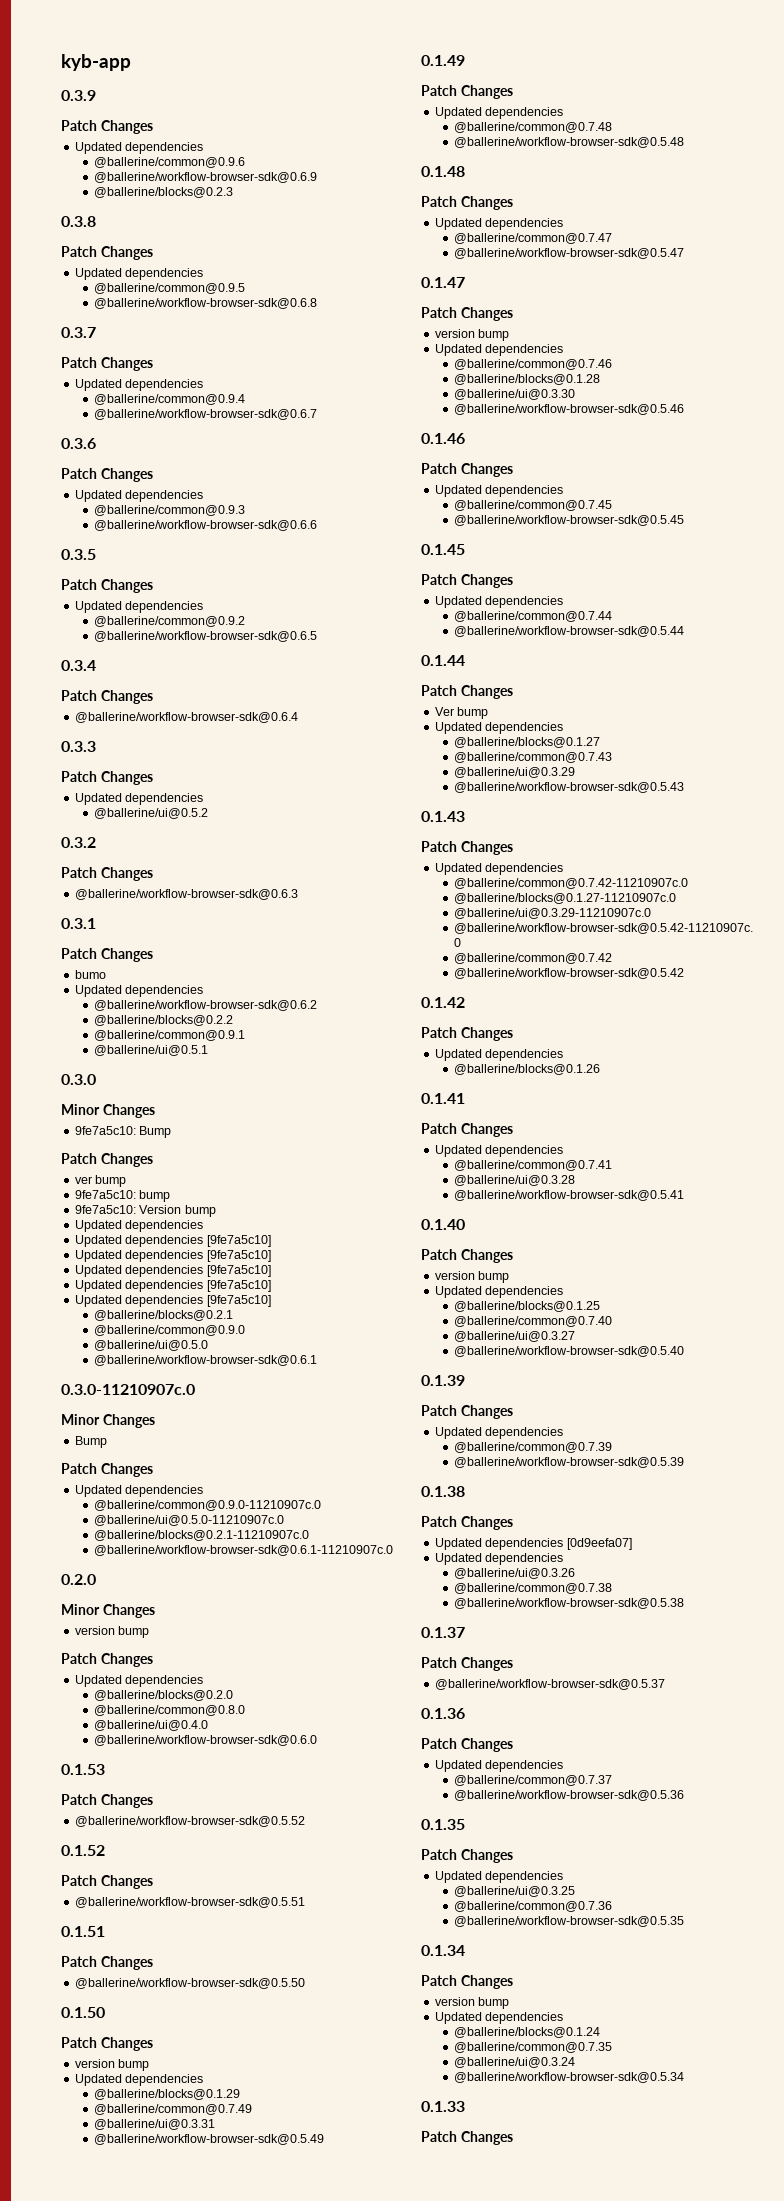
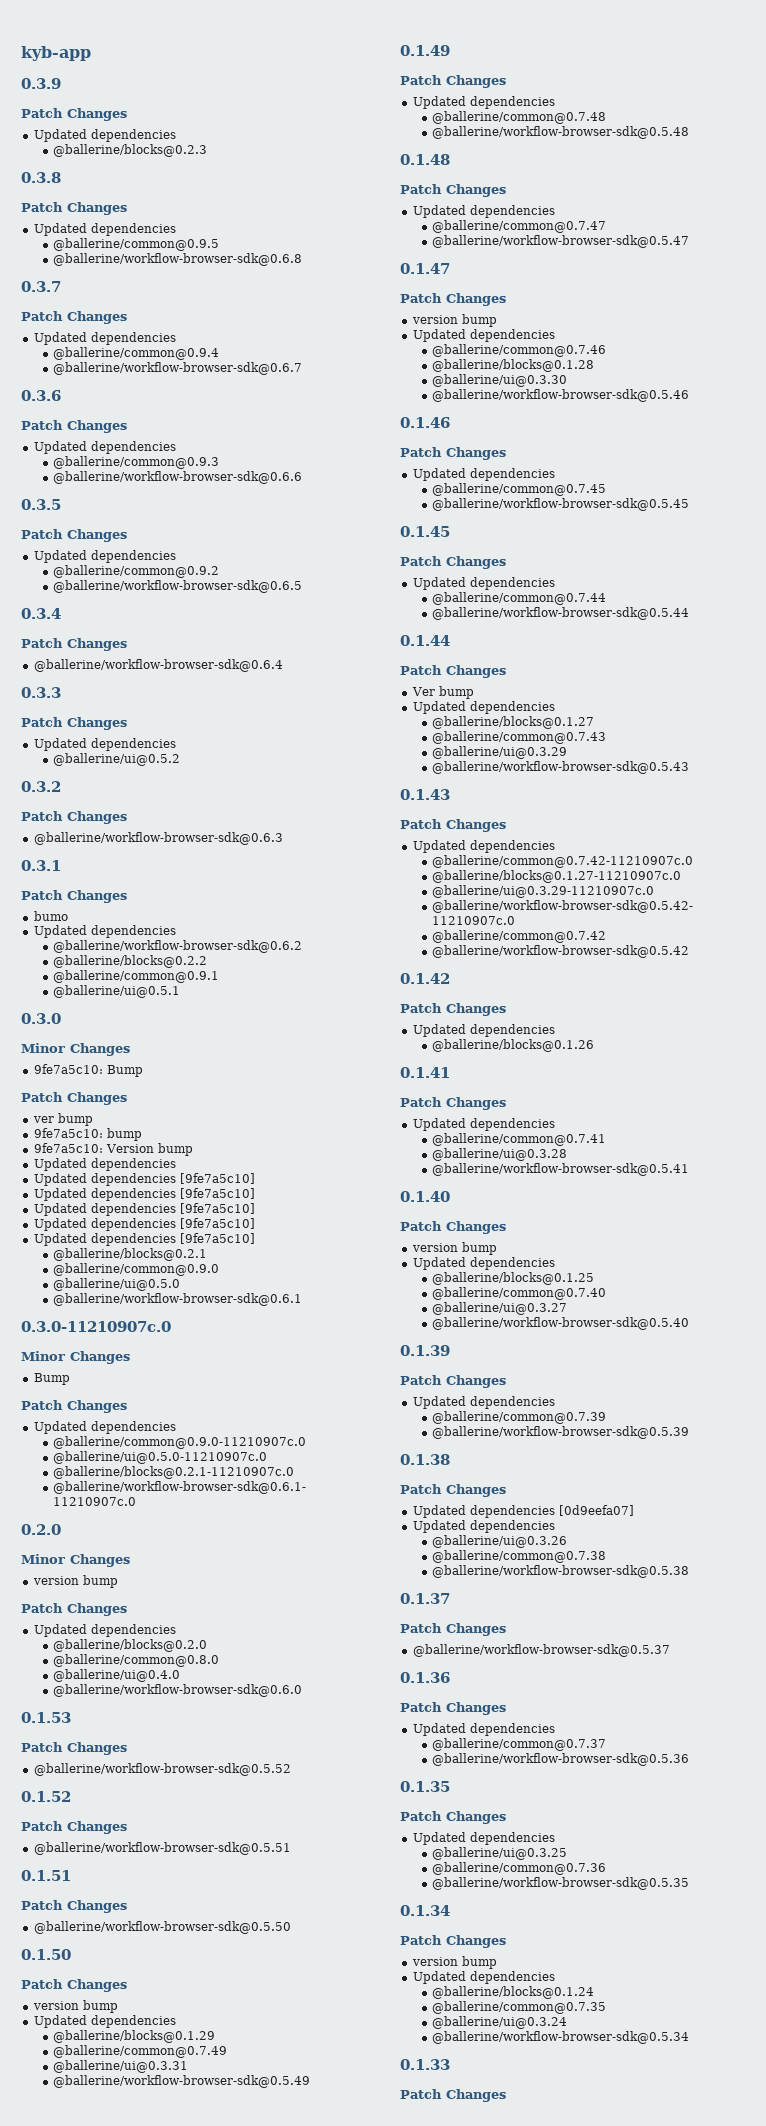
[94,157,246,168] [94,172,318,183] // @ballerine/common@0.9.6 // @ballerine/workflow-browser-sdk@0.6.9 -> (176, 135) none

